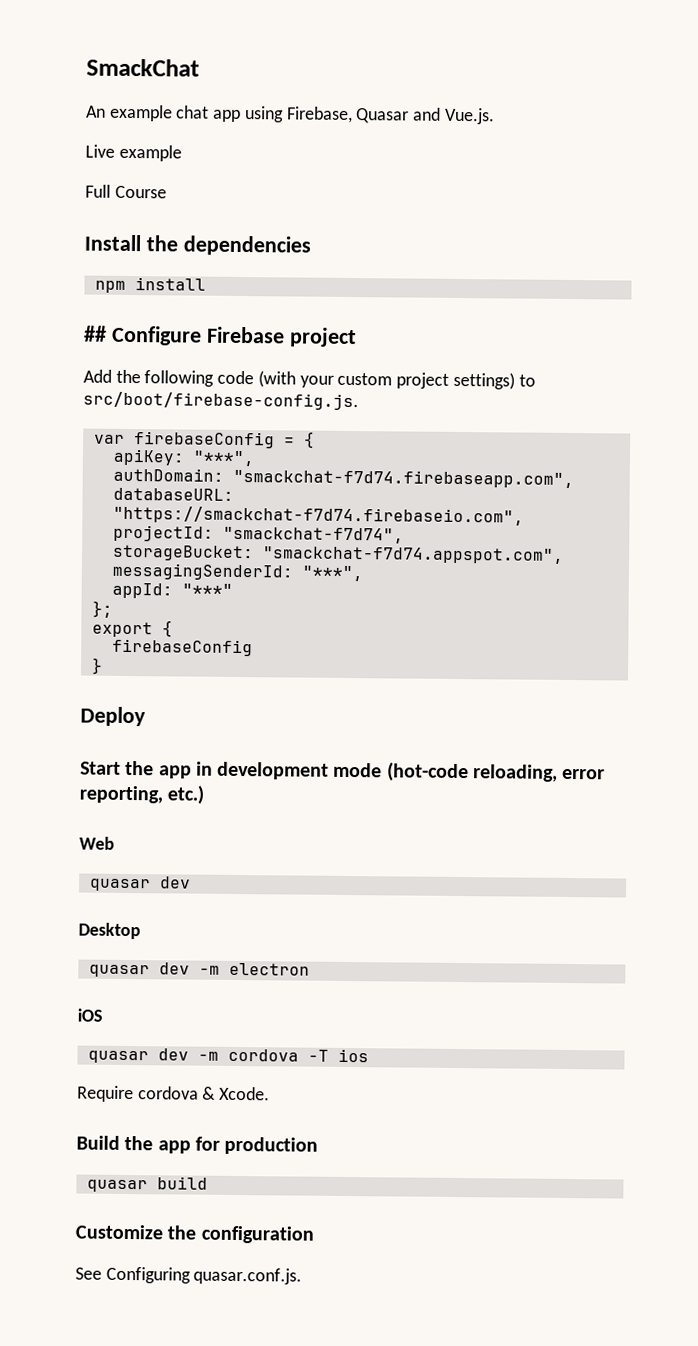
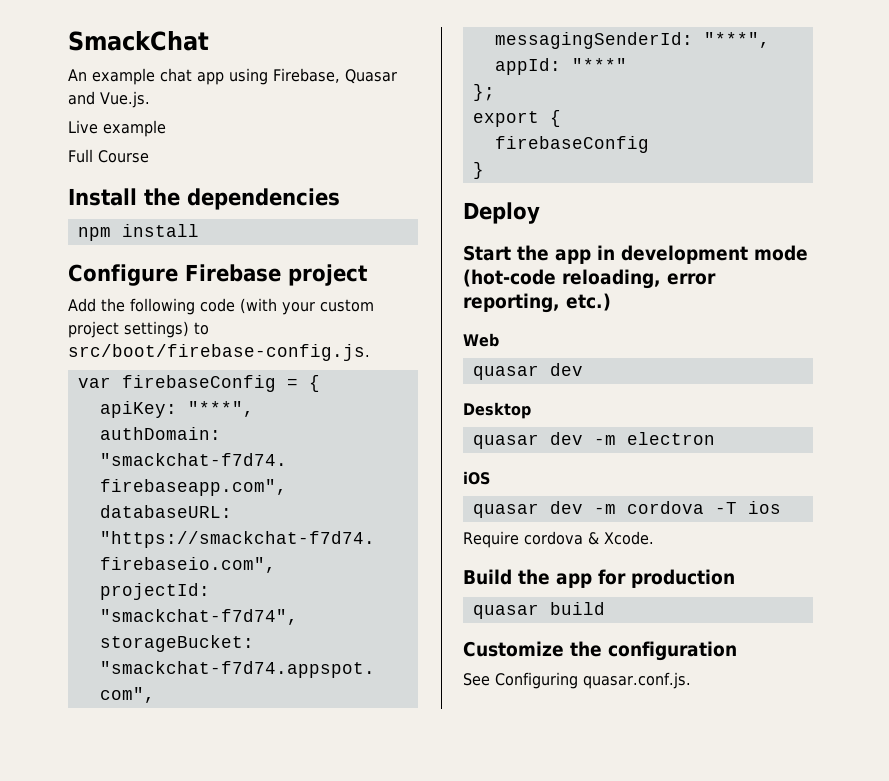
[83,325,107,342] ## -> (199, 230) none

